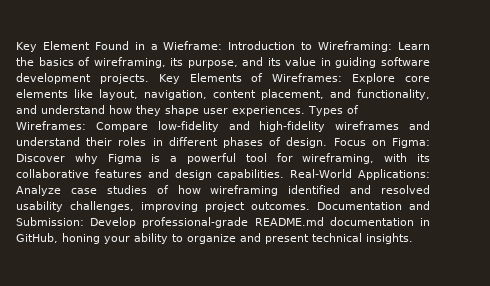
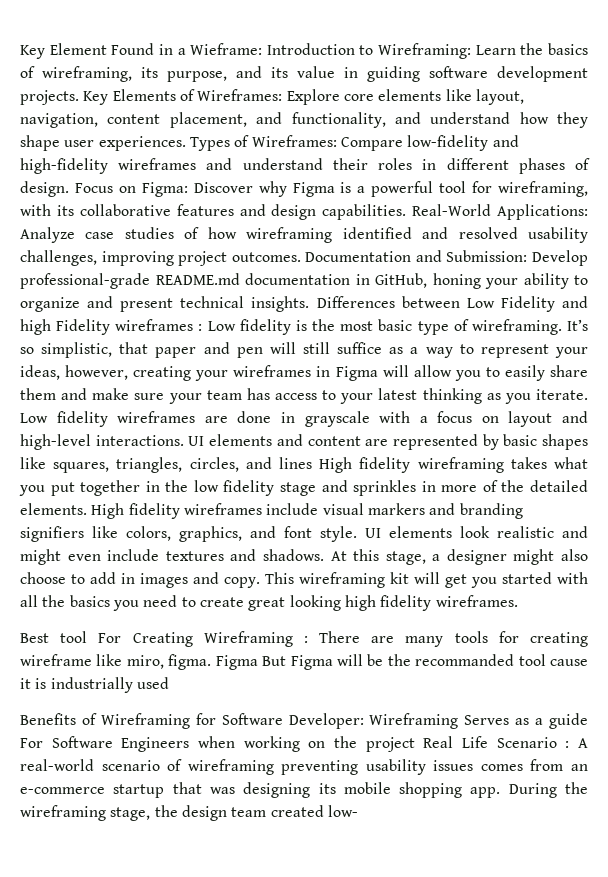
(413, 238) none -> [316,296,588,312] [20,319,588,335] [20,342,589,358] [20,365,588,381] [20,388,589,404] [20,411,588,427] [20,434,588,450] [20,457,588,473] [19,480,588,496] [20,503,523,519] [20,526,588,542] [20,549,588,565] [20,572,588,588] [20,595,518,611] [20,631,588,647] [20,654,588,670] [20,677,169,693] [20,713,589,729] [20,736,588,752] [20,759,588,775] [20,782,588,798] [20,805,358,821] Differences between Low Fidelity and high Fidelity wireframes : Low fidelity is the most basic type of wireframing. It’s so simplistic, that paper and pen will still suffice as a way to represent your ideas, however, creating your wireframes in Figma will allow you to easily share them and make sure your team has access to your latest thinking as you iterate. Low fidelity wireframes are done in grayscale with a focus on layout and high-level interactions. UI elements and content are represented by basic shapes like squares, triangles, circles, and lines High fidelity wireframing takes what you put together in the low fidelity stage and sprinkles in more of the detailed elements. High fidelity wireframes include visual markers and branding signifiers like colors, graphics, and font style. UI elements look realistic and might even include textures and shadows. At this stage, a designer might also choose to add in images and copy. This wireframing kit will get you started with all the basics you need to create great looking high fidelity wireframes. // Best tool For Creating Wireframing : There are many tools for creating wireframe like miro, figma. Figma But Figma will be the recommanded tool cause it is industrially used // Benefits of Wireframing for Software Developer: Wireframing Serves as a guide For Software Engineers when working on the project Real Life Scenario : A real-world scenario of wireframing preventing usability issues comes from an e-commerce startup that was designing its mobile shopping app. During the wireframing stage, the design team created low-

